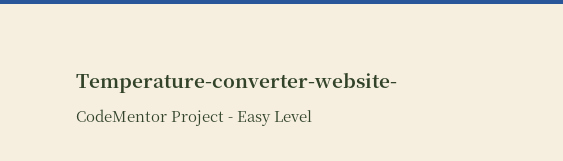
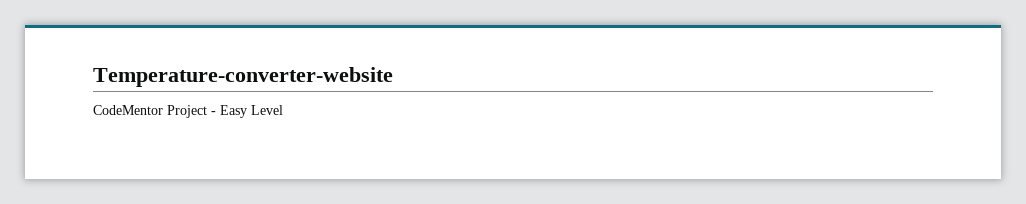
[76,72,397,93] Temperature-converter-website- -> [93,67,393,87] Temperature-converter-website

